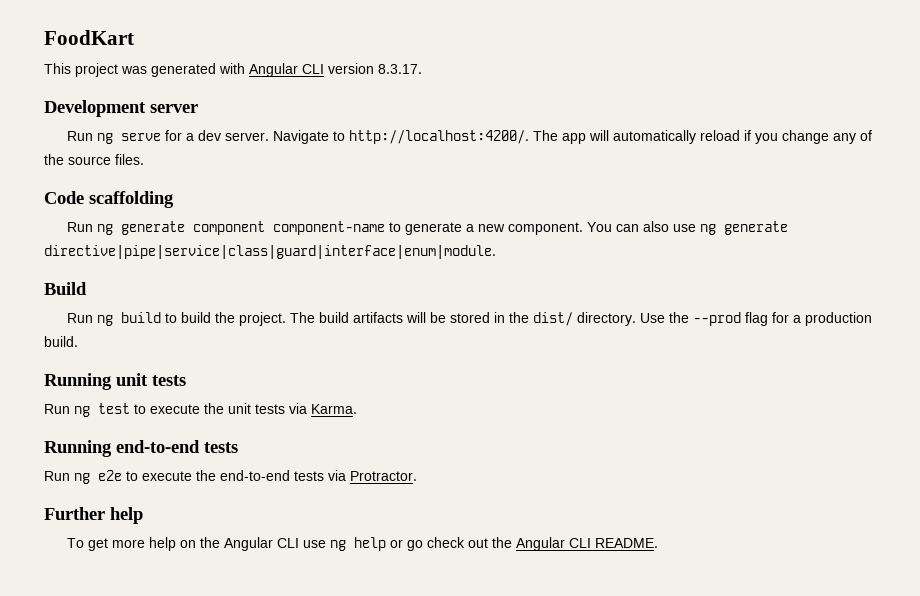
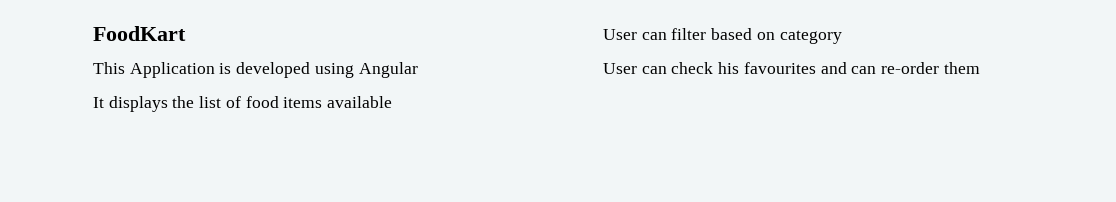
[75,63,422,77] [44,100,198,117] [66,130,872,144] [44,154,144,165] [44,191,174,208] [66,221,788,235] [44,245,496,259] [44,282,87,295] [66,312,872,326] [44,336,78,347] [44,373,186,390] [44,403,357,417] [44,440,238,457] [44,470,417,484] [44,507,143,524] [66,537,658,551] project was generated with Angular CLI version 8.3.17. // Development server // Run ng serve for a dev server. Navigate to http://localhost:4200/. The app will automatically reload if you change any of the source files. // Code scaffolding // Run ng generate component component-name to generate a new component. You can also use ng generate directive|pipe|service|class|guard|interface|enum|module. // Build // Run ng build to build the project. The build artifacts will be stored in the dist/ directory. Use the --prod flag for a production build. // Running unit tests // Run ng test to execute the unit tests via Karma. // Running end-to-end tests // Run ng e2e to execute the end-to-end tests via Protractor. // Further help // To get more help on the Angular CLI use ng help or go check out the Angular CLI README. -> [129,62,418,78] [93,96,393,112] [603,28,842,44] [603,62,980,74] Application is developed using Angular // It displays the list of food items available // User can filter based on category // User can check his favourites and can re-order them

